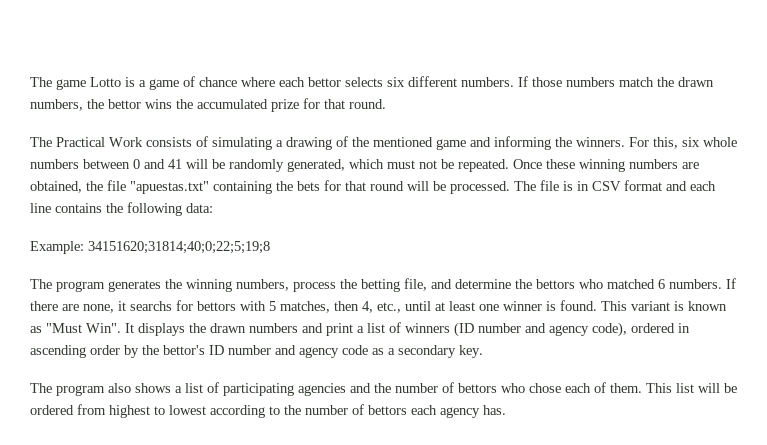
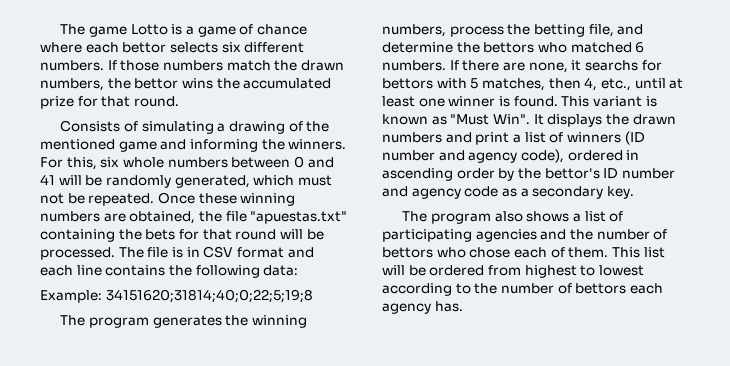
[30,137,192,147] The Practical Work consists -> [60,120,121,132] Consists

